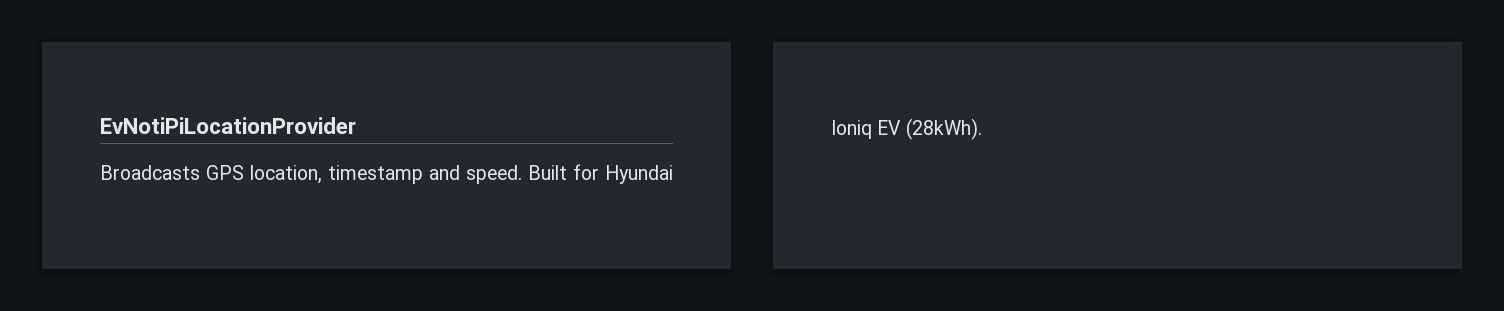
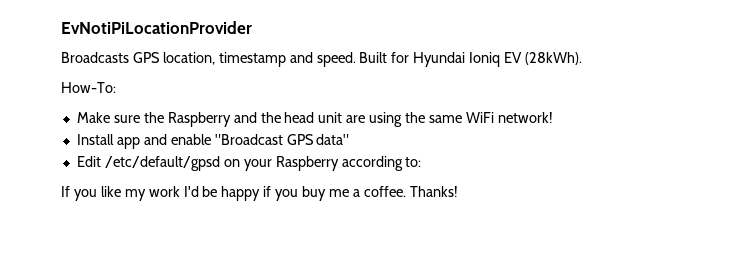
(982, 129) none -> [61,82,116,93] [76,112,553,127] [76,134,350,149] [76,156,422,171] [61,186,458,201] // How-To: // Make sure the Raspberry and the head unit are using the same WiFi network! // Install app and enable "Broadcast GPS data" // Edit /etc/default/gpsd on your Raspberry according to: // If you like my work I'd be happy if you buy me a coffee. Thanks!

